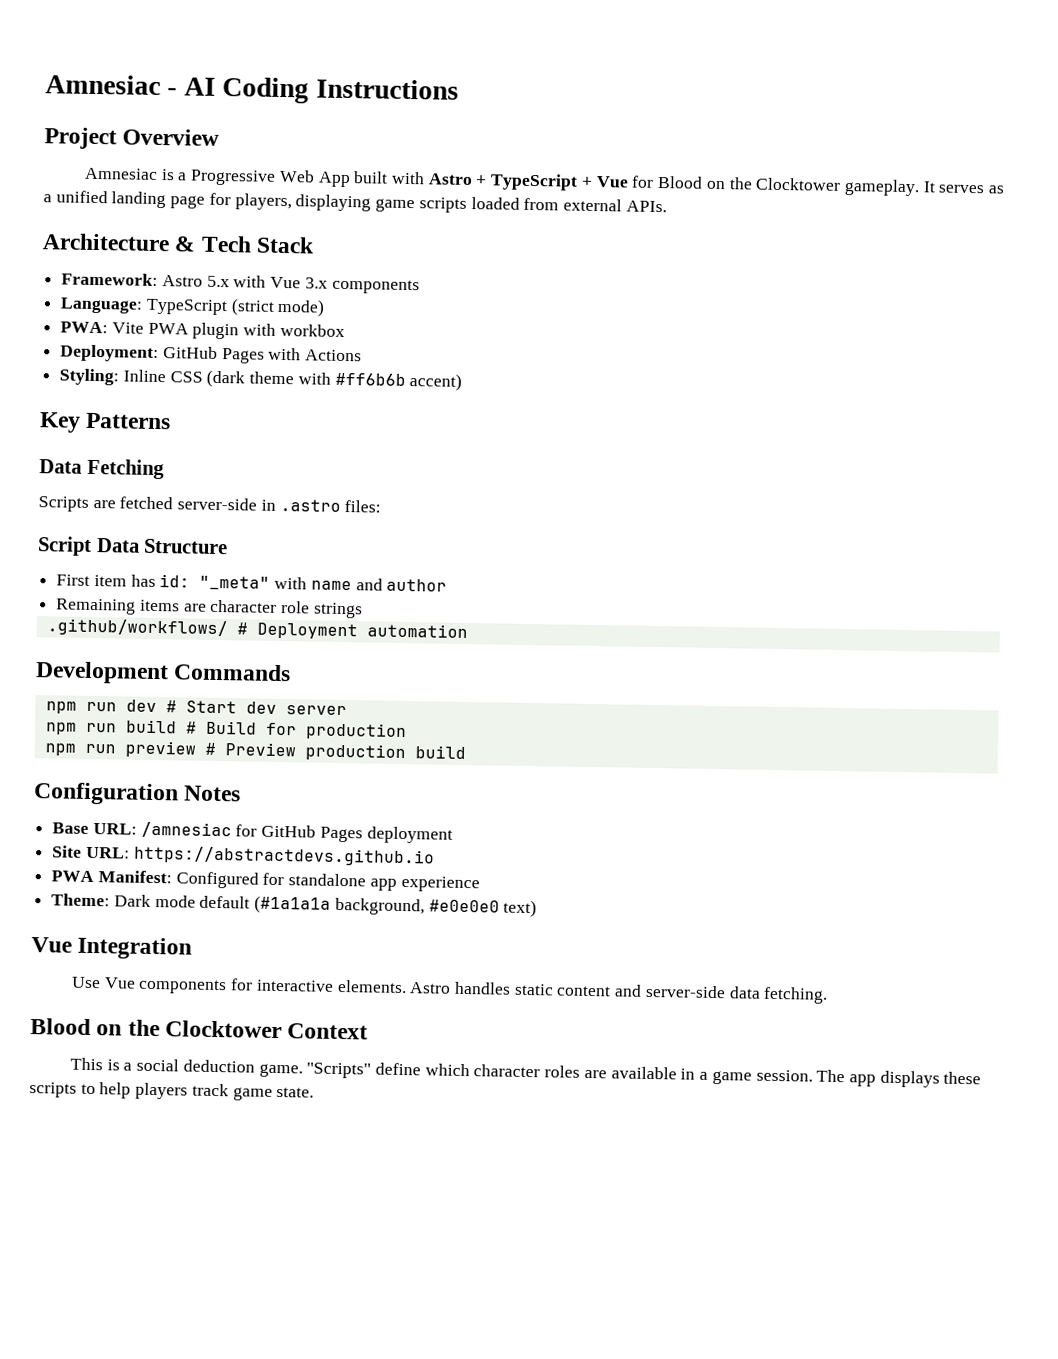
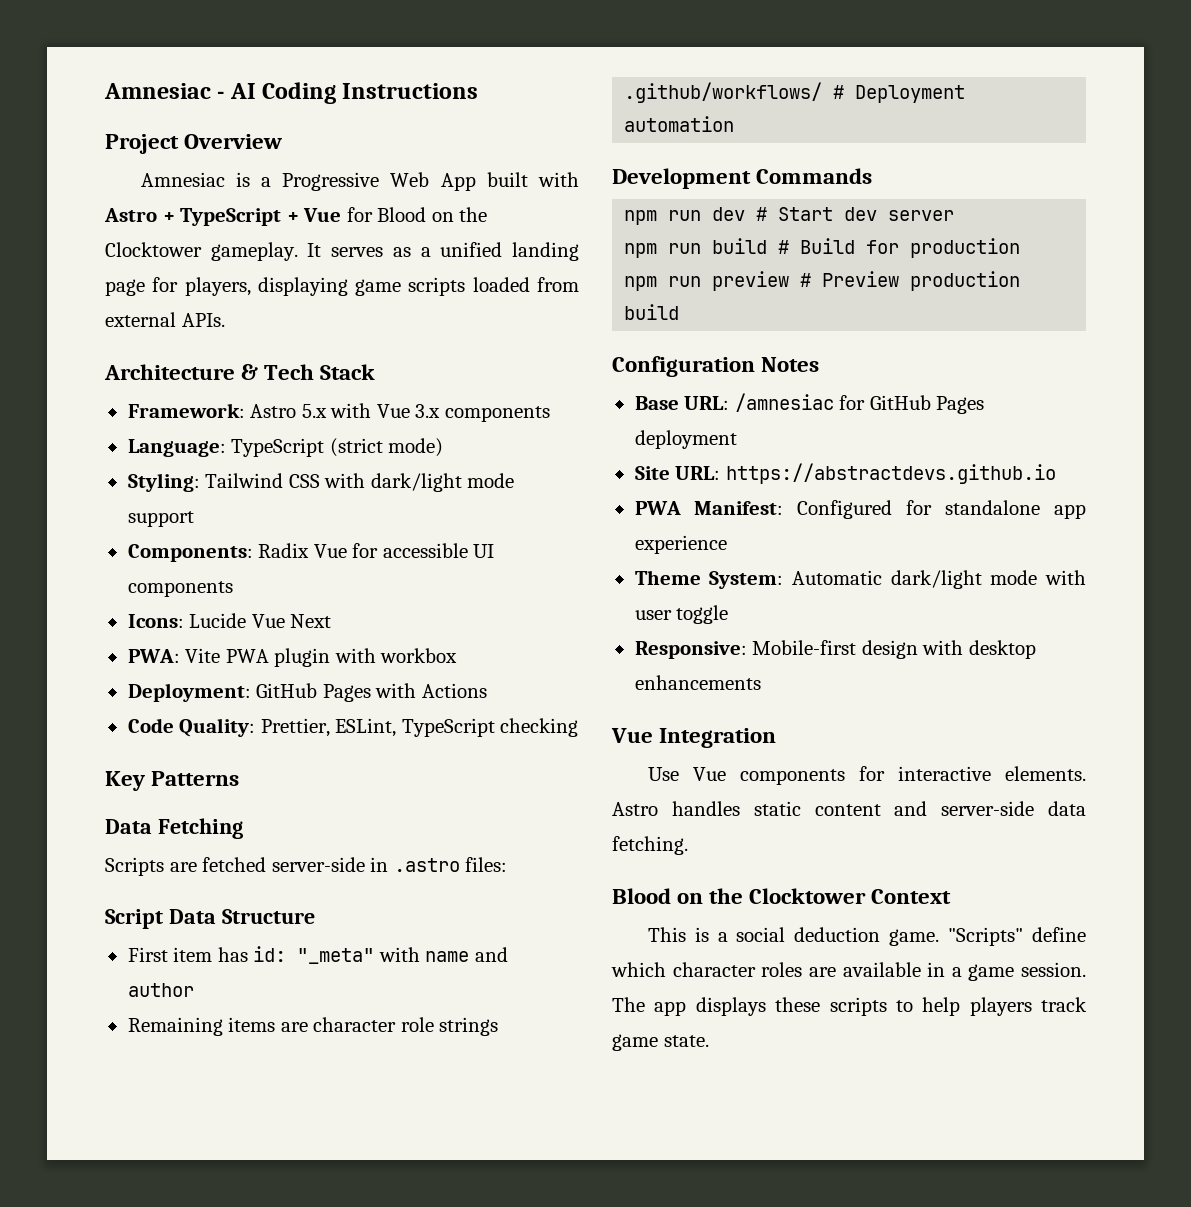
(326, 307) none -> [127,473,515,492] [127,511,194,527] [127,543,495,562] [127,581,233,597] [127,613,332,628] // Styling: Tailwind CSS with dark/light mode support // Components: Radix Vue for accessible UI components // Icons: Lucide Vue Next
[59,368,463,391] Styling: Inline CSS (dark theme with #ff6b6b accent) -> [127,718,579,737] Code Quality: Prettier, ESLint, TypeScript checking
[51,893,538,918] Theme: Dark mode default (#1a1a1a background, #e0e0e0 text) -> [634,570,1086,589] [634,605,729,624] [634,640,1036,659] [634,675,761,690] Theme System: Automatic dark/light mode with user toggle // Responsive: Mobile-first design with desktop enhancements

